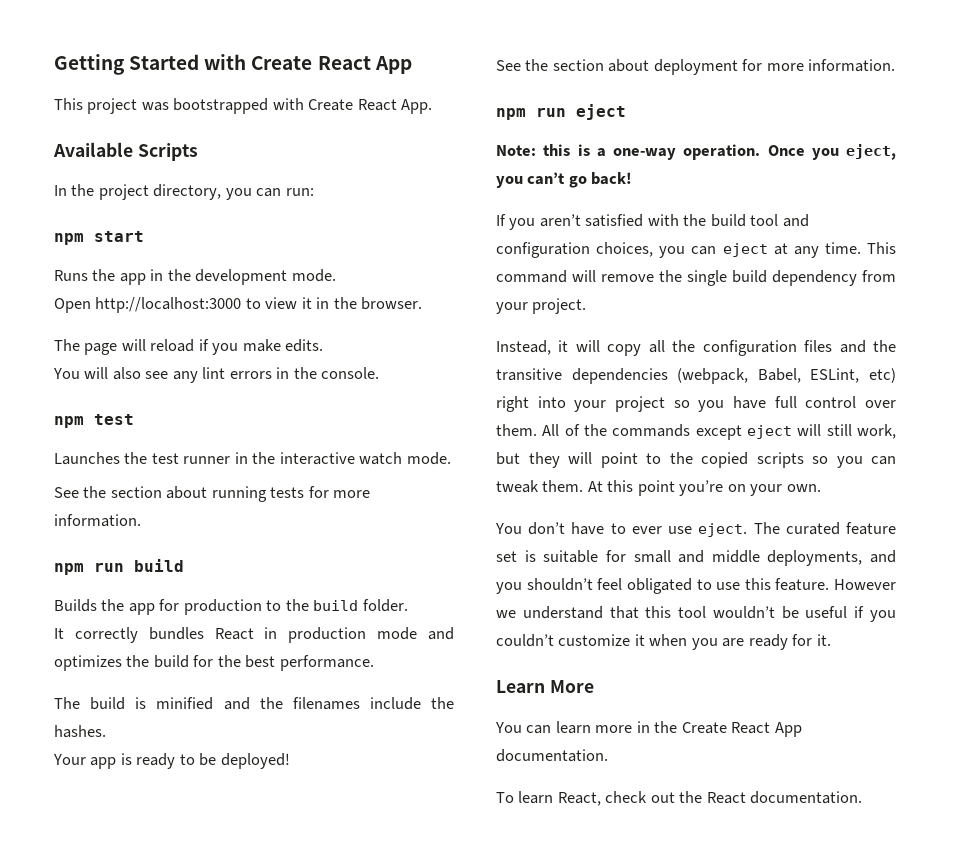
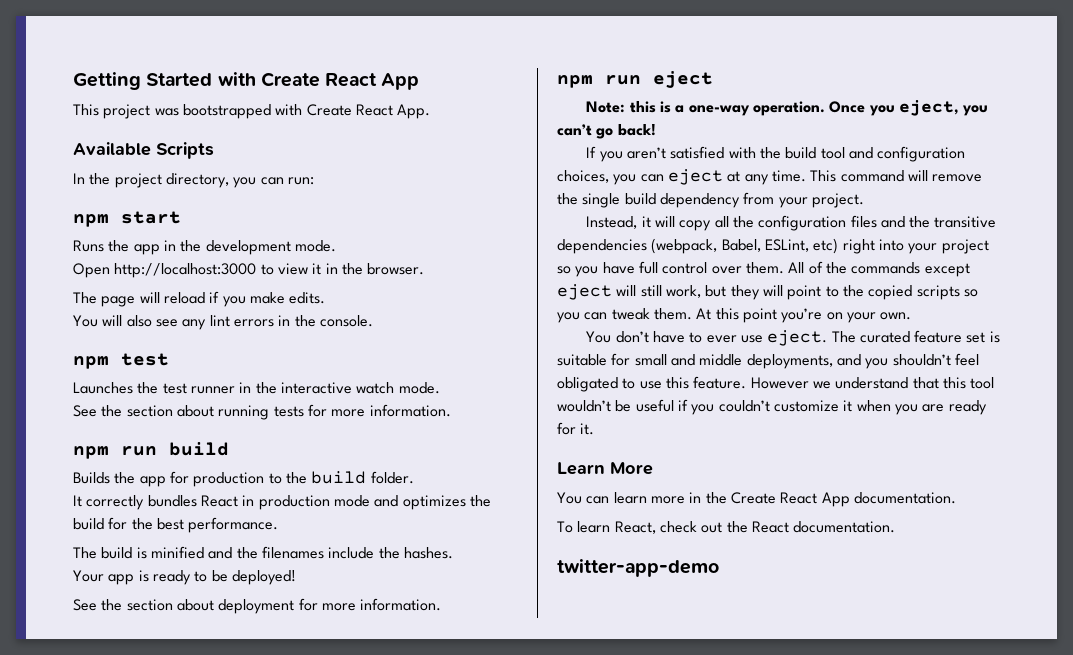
(863, 797) none -> [557,559,719,577] // twitter-app-demo

